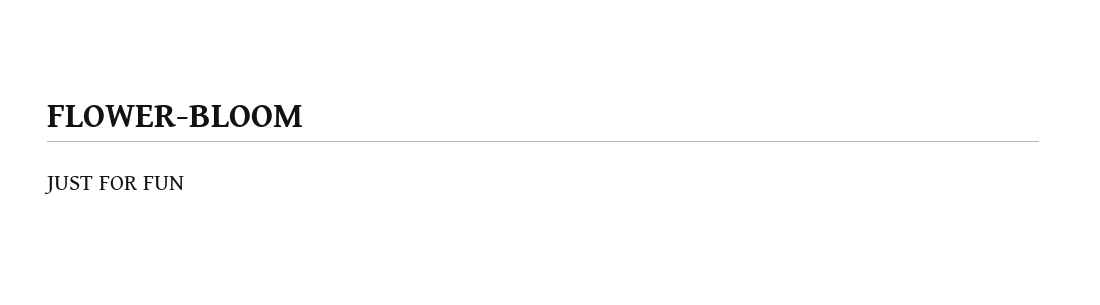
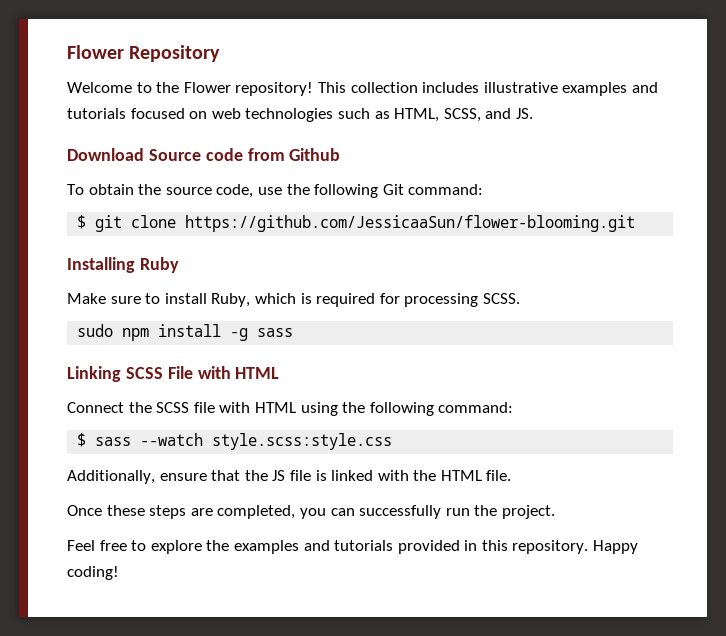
[47,105,303,127] [44,176,185,194] FLOWER-BLOOM // JUST FOR FUN -> [67,45,221,62] [67,82,658,96] [67,108,533,122] [67,148,341,161] [67,184,484,198] [77,215,636,232] [67,257,179,273] [67,293,520,307] [77,324,294,341] [67,366,280,382] [67,402,514,416] [77,433,393,450] [67,470,512,484] [67,505,555,519] [67,540,639,554] [67,566,119,580] Flower Repository // Welcome to the Flower repository! This collection includes illustrative examples and tutorials focused on web technologies such as HTML, SCSS, and JS. // Download Source code from Github // To obtain the source code, use the following Git command: // $ git clone https://github.com/JessicaaSun/flower-blooming.git // Installing Ruby // Make sure to install Ruby, which is required for processing SCSS. // sudo npm install -g sass // Linking SCSS File with HTML // Connect the SCSS file with HTML using the following command: // $ sass --watch style.scss:style.css // Additionally, ensure that the JS file is linked with the HTML file. // Once these steps are completed, you can successfully run the project. // Feel free to explore the examples and tutorials provided in this repository. Happy coding!

